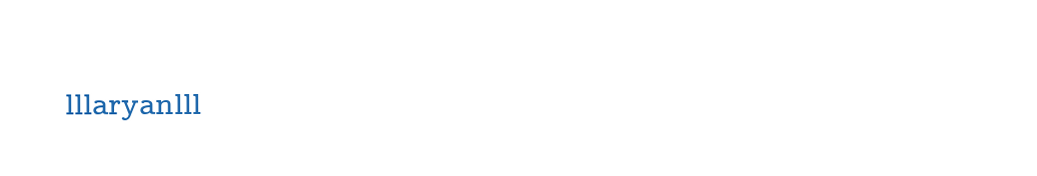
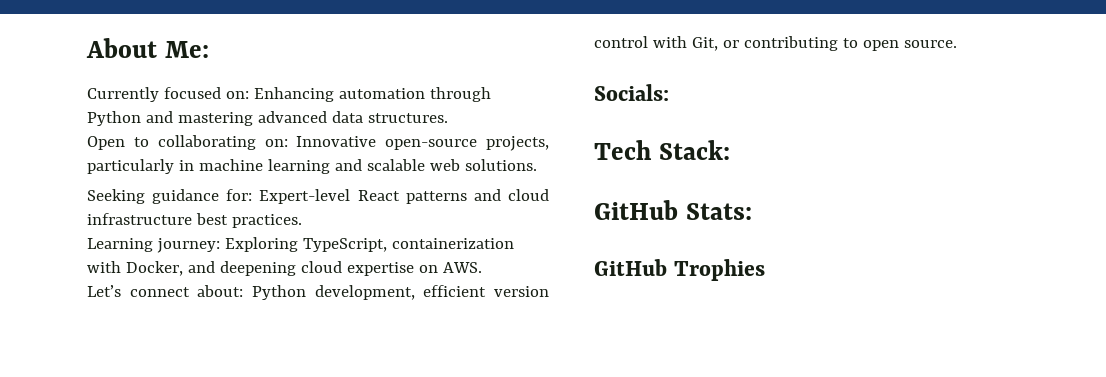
[65,93,202,121] lllaryanlll -> [86,38,209,58] [87,87,491,102] [87,111,448,126] [87,135,549,151] [87,159,537,174] [87,189,549,204] [87,213,302,228] [87,237,514,253] [87,261,482,276] [87,285,549,300] [594,36,957,51] [594,84,669,101] [594,140,730,160] [594,200,752,220] [594,259,765,281] About Me: // Currently focused on: Enhancing automation through Python and mastering advanced data structures. // Open to collaborating on: Innovative open-source projects, particularly in machine learning and scalable web solutions. // Seeking guidance for: Expert-level React patterns and cloud infrastructure best practices. // Learning journey: Exploring TypeScript, containerization with Docker, and deepening cloud expertise on AWS. // Let’s connect about: Python development, efficient version control with Git, or contributing to open source. // Socials: // Tech Stack: // GitHub Stats: // GitHub Trophies

